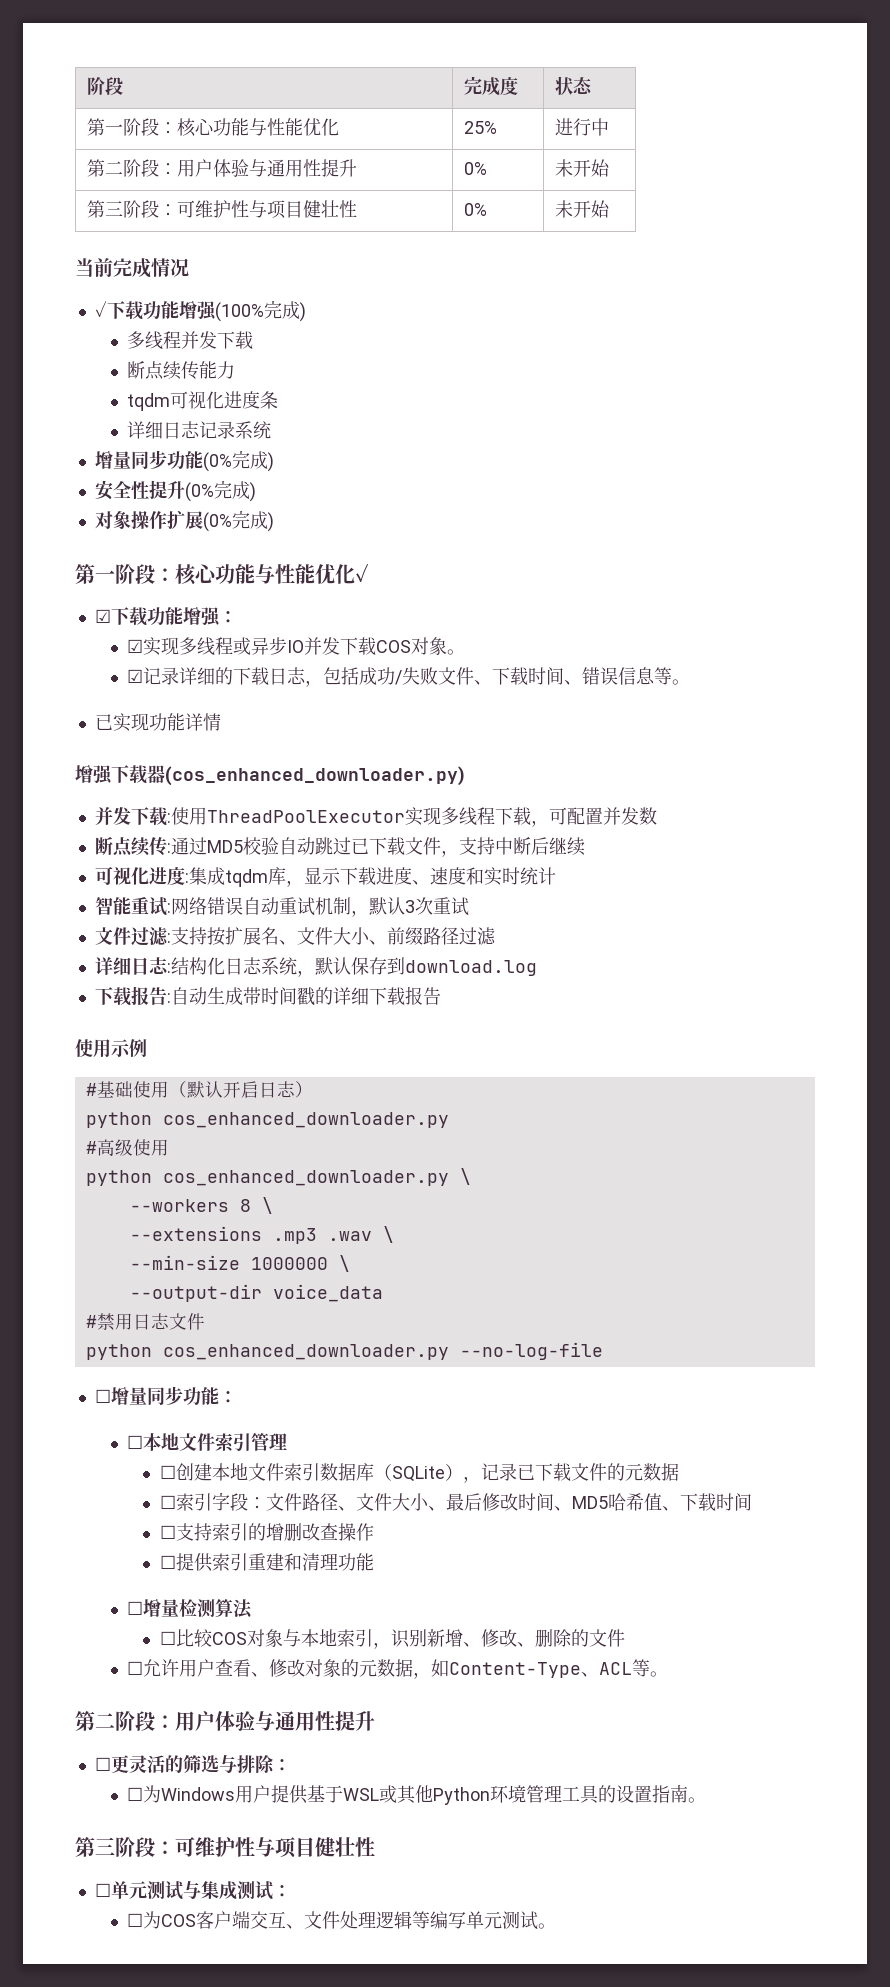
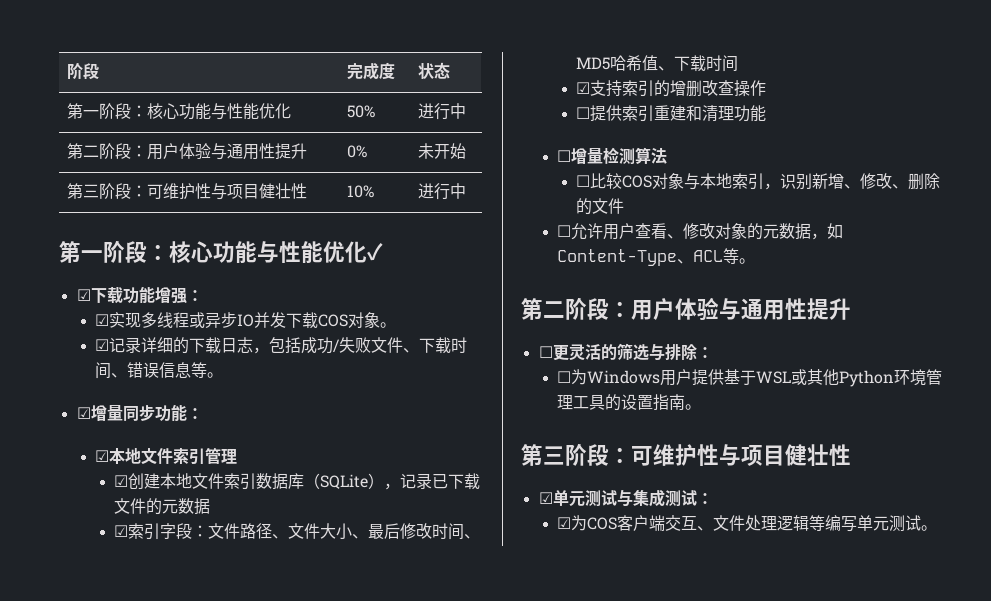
[464,121,498,134] 25% -> [346,105,375,118] 50%
[464,203,488,216] [555,200,611,218] [75,258,189,278] [94,300,306,322] [127,331,254,350] [127,361,236,380] [127,391,279,411] [127,421,272,439] [94,450,274,472] [94,480,256,502] [94,510,274,532] 0% | 未开始 // 当前完成情况 // ✓下载功能增强(100%完成) // 多线程并发下载 // 断点续传能力 // tqdm可视化进度条 // 详细日志记录系统 // 增量同步功能(0%完成) // 安全性提升(0%完成) // 对象操作扩展(0%完成) -> [346,185,374,198] [417,183,466,200] 10% | 进行中
[94,713,221,732] [75,765,465,786] [94,807,657,827] [94,836,585,857] [94,866,556,887] [94,897,469,917] [94,927,496,946] [94,957,537,977] [94,986,441,1006] [75,1039,147,1058] [85,1081,313,1098] [85,1112,449,1128] [85,1139,169,1156] [85,1168,471,1186] [129,1197,273,1214] [129,1226,394,1244] [129,1255,350,1272] [129,1284,383,1302] [85,1313,205,1331] [85,1342,603,1360] [94,1389,111,1403] 已实现功能详情 // 增强下载器(cos_enhanced_downloader.py) // 并发下载:使用ThreadPoolExecutor实现多线程下载，可配置并发数 // 断点续传:通过MD5校验自动跳过已下载文件，支持中断后继续 // 可视化进度:集成tqdm库，显示下载进度、速度和实时统计 // 智能重试:网络错误自动重试机制，默认3次重试 // 文件过滤:支持按扩展名、文件大小、前缀路径过滤 // 详细日志:结构化日志系统，默认保存到download.log // 下载报告:自动生成带时间戳的详细下载报告 // 使用示例 // #基础使用（默认开启日志） // python cos_enhanced_downloader.py // #高级使用 // python cos_enhanced_downloader.py \ // --workers 8 \ // --extensions .mp3 .wav \ // --min-size 1000000 \ // --output-dir voice_data // #禁用日志文件 // python cos_enhanced_downloader.py --no-log-file // ☐ -> [76,407,91,419] ☑
[127,1435,144,1449] ☐ -> [95,450,110,462] ☑
[159,1465,176,1479] ☐ -> [114,475,129,487] ☑
[159,1495,176,1509] ☐ -> [114,525,129,537] ☑
[159,1525,176,1539] ☐ -> [576,82,591,94] ☑
[94,1883,111,1897] ☐ -> [538,492,553,504] ☑
[127,1913,144,1927] ☐ -> [557,517,572,529] ☑

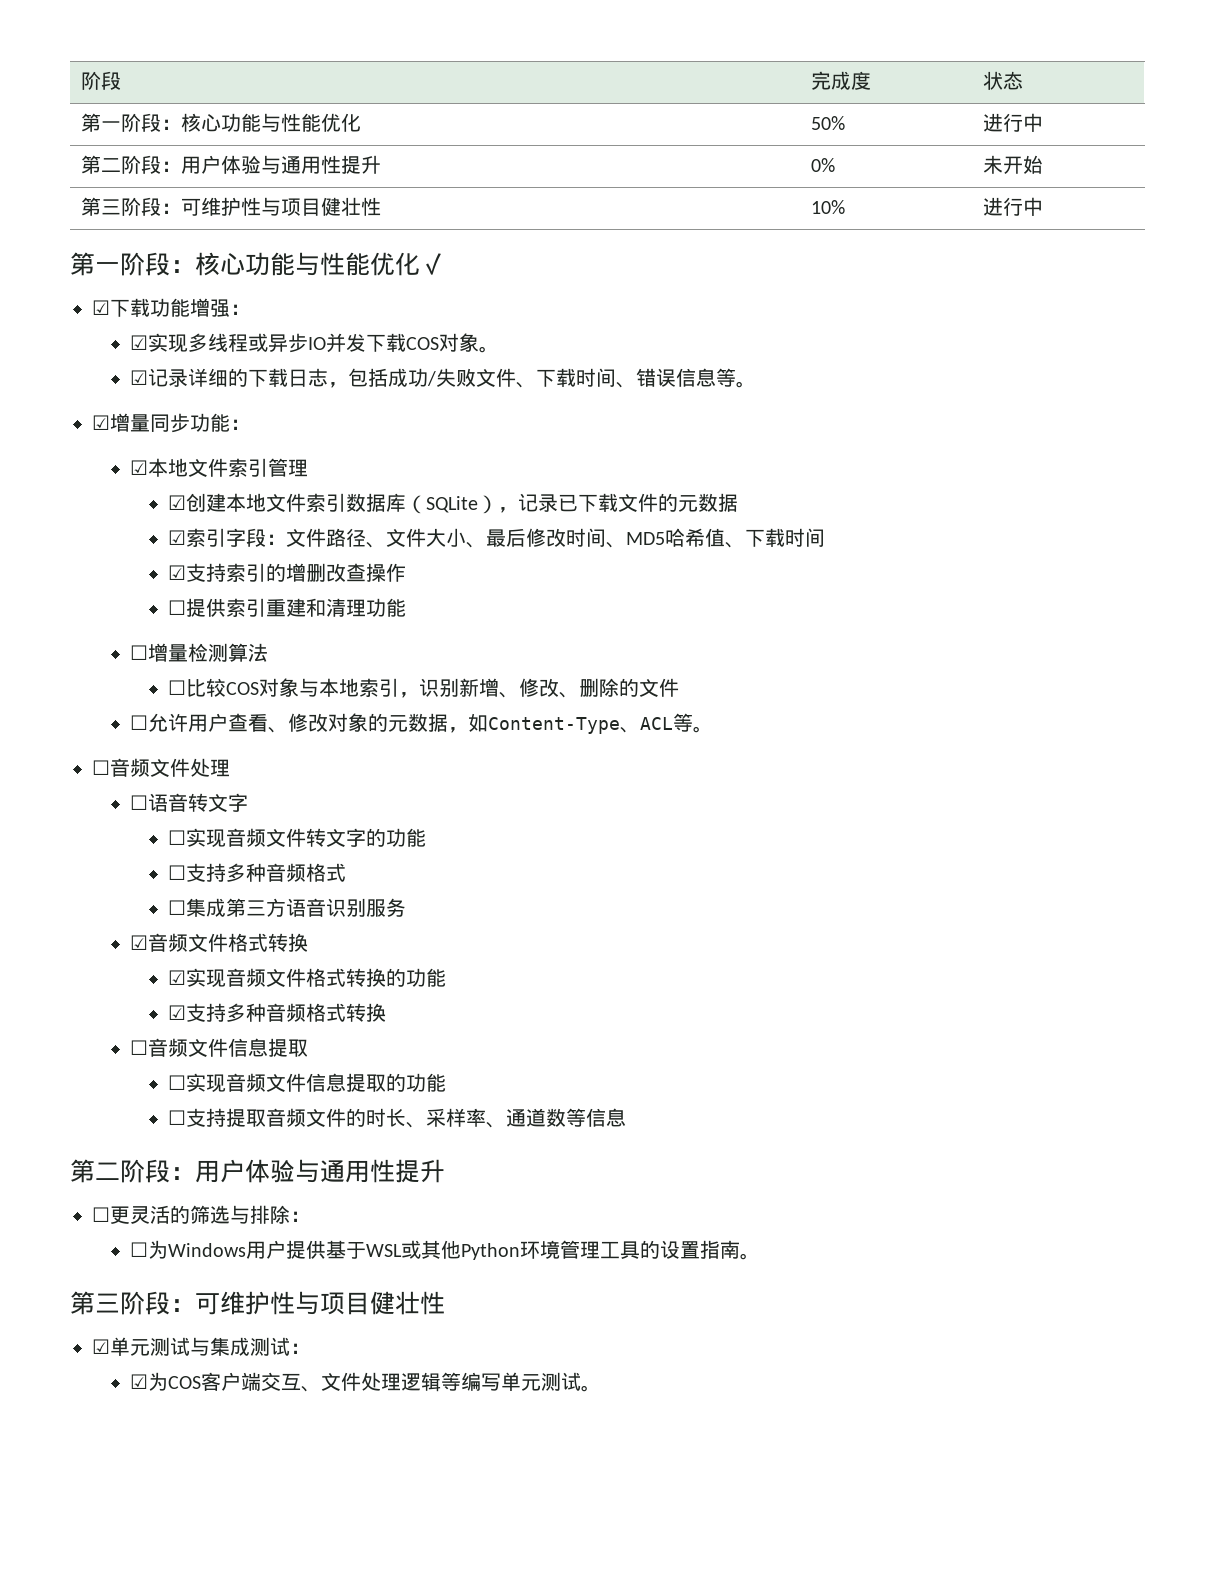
(756, 261) none -> [92,758,230,777] [130,793,249,812] [168,828,427,848] [168,863,347,882] [168,898,407,917] [130,933,309,952] [168,968,447,988] [168,1003,387,1022] [130,1038,309,1057] [168,1073,447,1093] [168,1108,627,1128] // ☐音频文件处理 // ☐语音转文字 // ☐实现音频文件转文字的功能 // ☐支持多种音频格式 // ☐集成第三方语音识别服务 // ☑音频文件格式转换 // ☑实现音频文件格式转换的功能 // ☑支持多种音频格式转换 // ☐音频文件信息提取 // ☐实现音频文件信息提取的功能 // ☐支持提取音频文件的时长、采样率、通道数等信息

